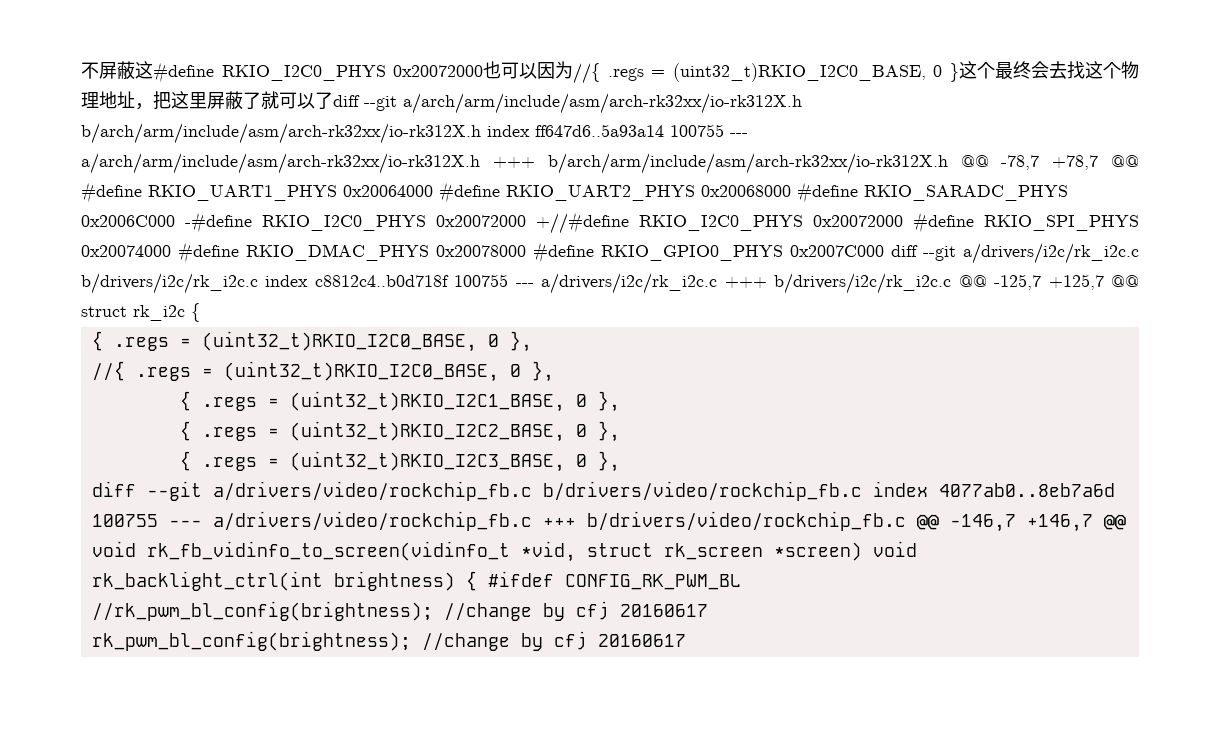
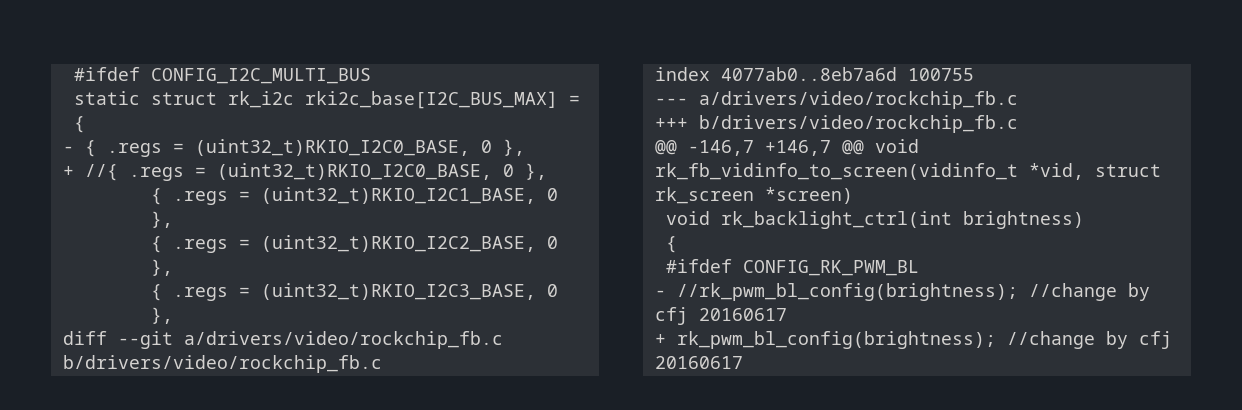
[81,61,1139,84] [81,91,802,114] [81,123,748,144] [81,153,1139,174] [81,182,1068,203] [81,212,1139,234] [81,242,1139,264] [81,273,1140,294] [81,303,200,322] 不屏蔽这#define RKIO_I2C0_PHYS 0x20072000也可以因为//{ .regs = (uint32_t)RKIO_I2C0_BASE, 0 }这个最终会去找这个物理地址，把这里屏蔽了就可以了diff --git a/arch/arm/include/asm/arch-rk32xx/io-rk312X.h b/arch/arm/include/asm/arch-rk32xx/io-rk312X.h index ff647d6..5a93a14 100755 --- a/arch/arm/include/asm/arch-rk32xx/io-rk312X.h +++ b/arch/arm/include/asm/arch-rk32xx/io-rk312X.h @@ -78,7 +78,7 @@ #define RKIO_UART1_PHYS 0x20064000 #define RKIO_UART2_PHYS 0x20068000 #define RKIO_SARADC_PHYS 0x2006C000 -#define RKIO_I2C0_PHYS 0x20072000 +//#define RKIO_I2C0_PHYS 0x20072000 #define RKIO_SPI_PHYS 0x20074000 #define RKIO_DMAC_PHYS 0x20078000 #define RKIO_GPIO0_PHYS 0x2007C000 diff --git a/drivers/i2c/rk_i2c.c b/drivers/i2c/rk_i2c.c index c8812c4..b0d718f 100755 --- a/drivers/i2c/rk_i2c.c +++ b/drivers/i2c/rk_i2c.c @@ -125,7 +125,7 @@ struct rk_i2c { // -> [74,67,371,84] [74,91,580,109] [74,116,85,133] [63,146,74,153] #ifdef CONFIG_I2C_MULTI_BUS // static struct rk_i2c rki2c_base[I2C_BUS_MAX] = { // -
(532, 341) none -> [63,166,74,177] +
(862, 491) none -> (382, 364) //
(158, 520) none -> (974, 74) //
(532, 521) none -> (1018, 100) //
(906, 521) none -> (1018, 124) //
(862, 551) none -> (853, 195) //
[465,571,477,591] { -> [666,236,677,253] // { //
(741, 582) none -> [655,290,666,297] -
(708, 610) none -> [655,334,666,345] +

